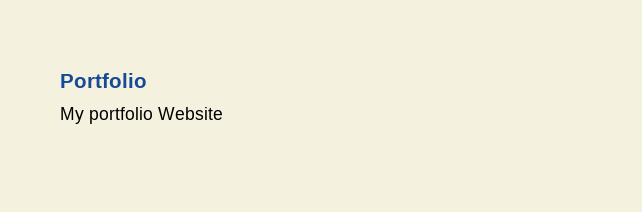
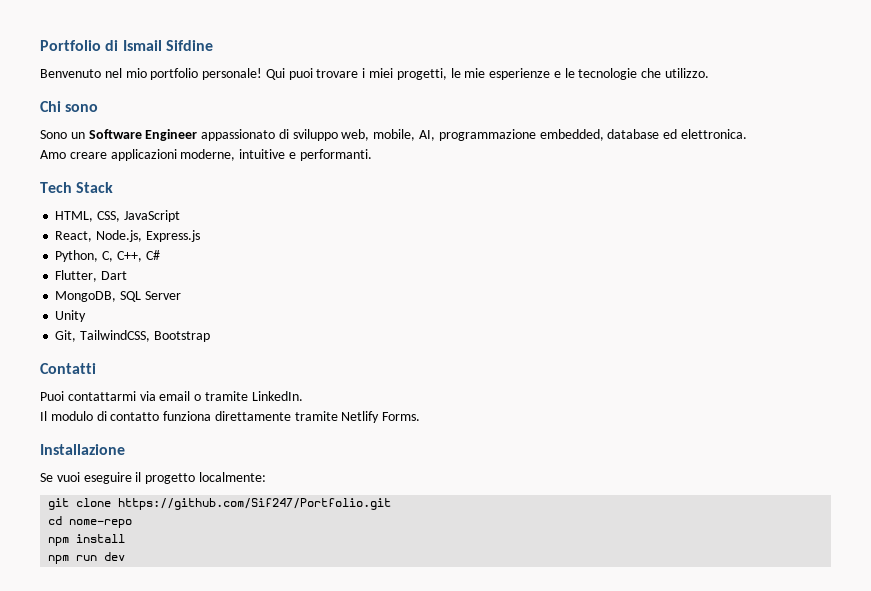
[60,107,223,124] // My portfolio Website -> [105,40,213,51] [40,68,710,80] [40,101,99,112] [40,129,747,141] [40,149,372,161] [40,182,114,193] [55,210,180,222] [55,230,200,242] [55,250,160,262] [55,270,128,282] [55,291,181,302] [55,310,87,322] [55,330,210,342] [40,363,96,374] [40,391,303,401] [40,411,421,423] [40,444,125,455] [40,472,266,484] [48,498,392,510] [48,516,133,528] [48,534,126,546] [48,552,126,564] di Ismail Sifdine // Benvenuto nel mio portfolio personale! Qui puoi trovare i miei progetti, le mie esperienze e le tecnologie che utilizzo. // Chi sono // Sono un Software Engineer appassionato di sviluppo web, mobile, AI, programmazione embedded, database ed elettronica. // Amo creare applicazioni moderne, intuitive e performanti. // Tech Stack // HTML, CSS, JavaScript // React, Node.js, Express.js // Python, C, C++, C# // Flutter, Dart // MongoDB, SQL Server // Unity // Git, TailwindCSS, Bootstrap // Contatti // Puoi contattarmi via email o tramite LinkedIn. // Il modulo di contatto funziona direttamente tramite Netlify Forms. // Installazione // Se vuoi eseguire il progetto localmente: // git clone https://github.com/Sif247/Portfolio.git // cd nome-repo // npm install // npm run dev

